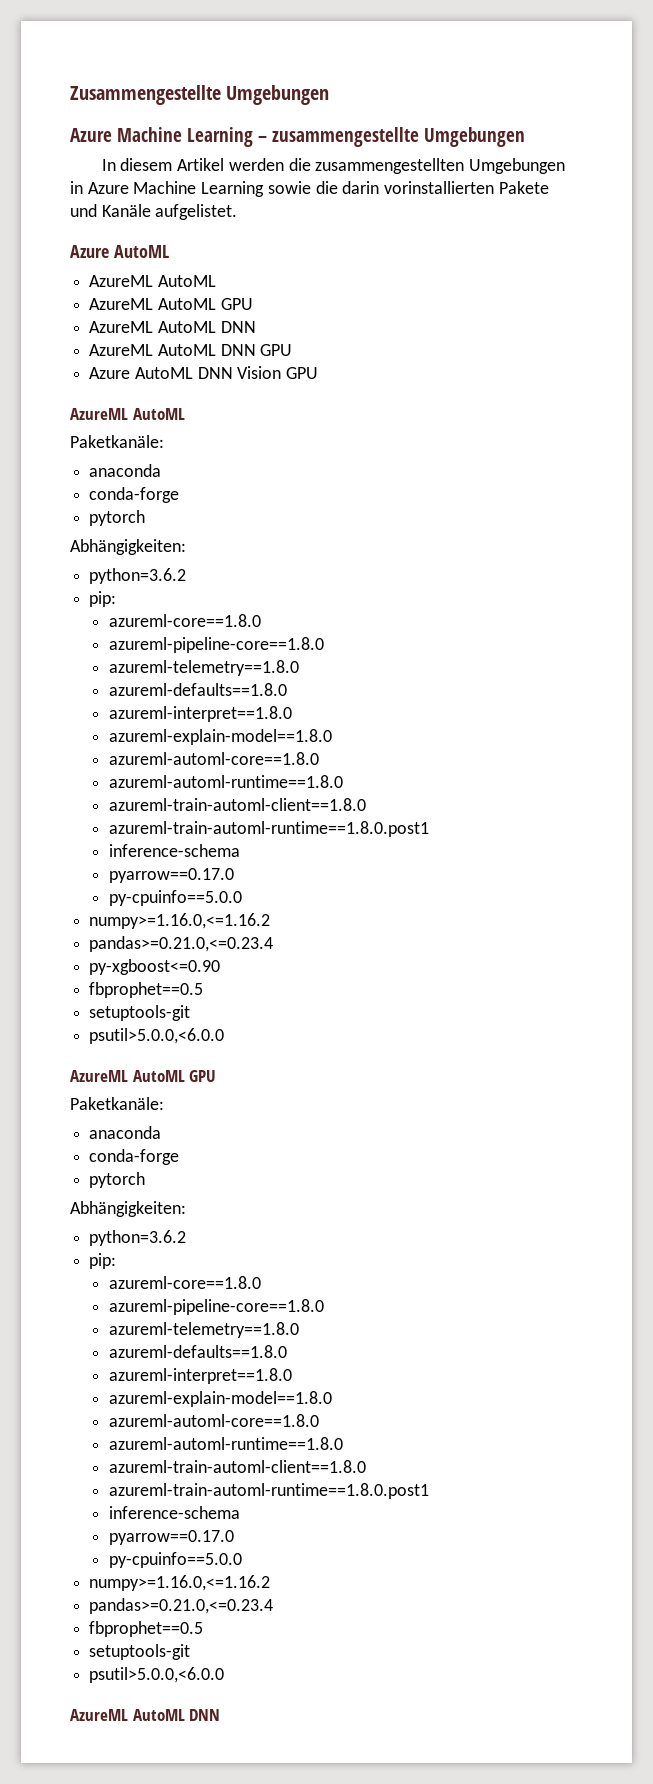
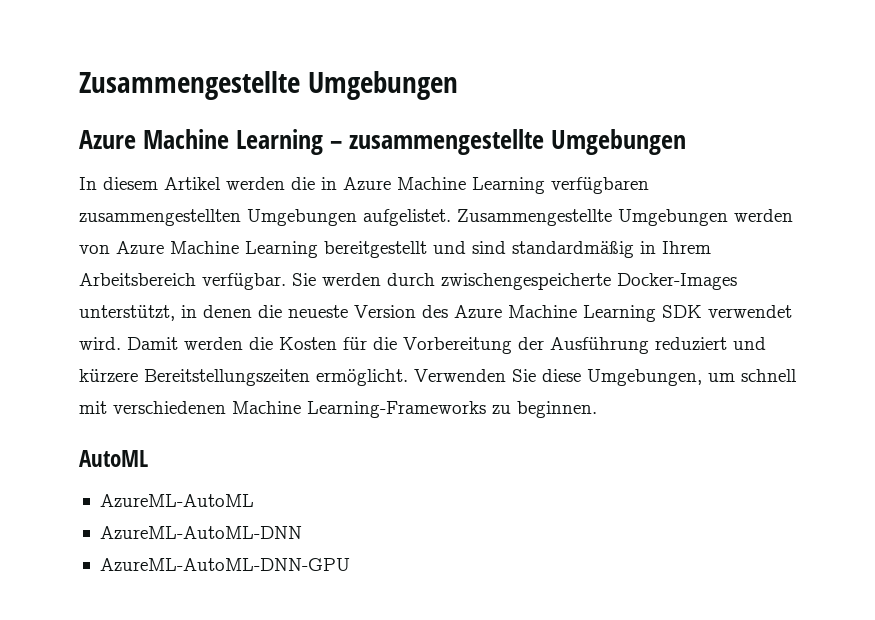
[315,158,566,174] zusammengestellten Umgebungen -> (315, 183) none
[267,181,549,194] [70,204,238,220] [70,245,169,258] [89,275,216,287] [89,298,253,310] [89,321,256,333] [89,344,293,356] [89,366,319,379] [70,408,185,420] [70,435,164,448] [89,464,162,477] [89,487,180,503] [89,510,146,526] [70,539,186,555] [89,568,187,584] [89,591,117,607] [108,614,261,627] [108,637,324,653] [108,660,299,676] [108,683,287,696] [108,706,292,722] [108,729,332,745] [108,752,319,765] [108,775,343,788] [108,798,366,811] [108,821,429,837] [108,844,240,857] [108,868,234,883] [108,890,242,906] [89,913,271,929] [89,936,274,952] [89,959,221,975] [89,982,204,998] [89,1005,191,1021] [89,1028,225,1044] [70,1070,217,1082] [70,1097,164,1110] [89,1126,162,1139] [89,1149,180,1165] [89,1172,146,1188] [70,1201,186,1217] [89,1230,187,1246] [89,1253,117,1269] [108,1276,261,1289] [108,1299,324,1315] [108,1322,299,1338] [108,1345,287,1358] [108,1368,292,1384] [108,1391,332,1407] [108,1414,319,1427] [108,1437,343,1450] [108,1460,366,1473] [108,1483,429,1499] [108,1506,240,1519] [108,1530,234,1545] [108,1552,242,1568] [89,1575,271,1591] [89,1598,274,1614] [89,1621,204,1637] [89,1644,191,1660] [89,1667,225,1683] [70,1709,221,1721] sowie die darin vorinstallierten Pakete und Kanäle aufgelistet. // Azure AutoML // AzureML AutoML // AzureML AutoML GPU // AzureML AutoML DNN // AzureML AutoML DNN GPU // Azure AutoML DNN Vision GPU // AzureML AutoML // Paketkanäle: // anaconda // conda-forge // pytorch // Abhängigkeiten: // python=3.6.2 // pip: // azureml-core==1.8.0 // azureml-pipeline-core==1.8.0 // azureml-telemetry==1.8.0 // azureml-defaults==1.8.0 // azureml-interpret==1.8.0 // azureml-explain-model==1.8.0 // azureml-automl-core==1.8.0 // azureml-automl-runtime==1.8.0 // azureml-train-automl-client==1.8.0 // azureml-train-automl-runtime==1.8.0.post1 // inference-schema // pyarrow==0.17.0 // py-cpuinfo==5.0.0 // numpy>=1.16.0,<=1.16.2 // pandas>=0.21.0,<=0.23.4 // py-xgboost<=0.90 // fbprophet==0.5 // setuptools-git // psutil>5.0.0,<6.0.0 // AzureML AutoML GPU // Paketkanäle: // anaconda // conda-forge // pytorch // Abhängigkeiten: // python=3.6.2 // pip: // azureml-core==1.8.0 // azureml-pipeline-core==1.8.0 // azureml-telemetry==1.8.0 // azureml-defaults==1.8.0 // azureml-interpret==1.8.0 // azureml-explain-model==1.8.0 // azureml-automl-core==1.8.0 // azureml-automl-runtime==1.8.0 // azureml-train-automl-client==1.8.0 // azureml-train-automl-runtime==1.8.0.post1 // inference-schema // pyarrow==0.17.0 // py-cpuinfo==5.0.0 // numpy>=1.16.0,<=1.16.2 // pandas>=0.21.0,<=0.23.4 // fbprophet==0.5 // setuptools-git // psutil>5.0.0,<6.0.0 // AzureML AutoML DNN -> [551,177,649,194] [79,209,793,226] [79,241,711,258] [79,273,737,290] [79,305,792,322] [79,337,766,354] [79,369,797,386] [79,401,597,418] [79,450,148,467] [99,494,254,507] [99,526,302,539] [99,558,350,571] verfügbaren zusammengestellten Umgebungen aufgelistet. Zusammengestellte Umgebungen werden von Azure Machine Learning bereitgestellt und sind standardmäßig in Ihrem Arbeitsbereich verfügbar. Sie werden durch zwischengespeicherte Docker-Images unterstützt, in denen die neueste Version des Azure Machine Learning SDK verwendet wird. Damit werden die Kosten für die Vorbereitung der Ausführung reduziert und kürzere Bereitstellungszeiten ermöglicht. Verwenden Sie diese Umgebungen, um schnell mit verschiedenen Machine Learning-Frameworks zu beginnen. // AutoML // AzureML-AutoML // AzureML-AutoML-DNN // AzureML-AutoML-DNN-GPU

